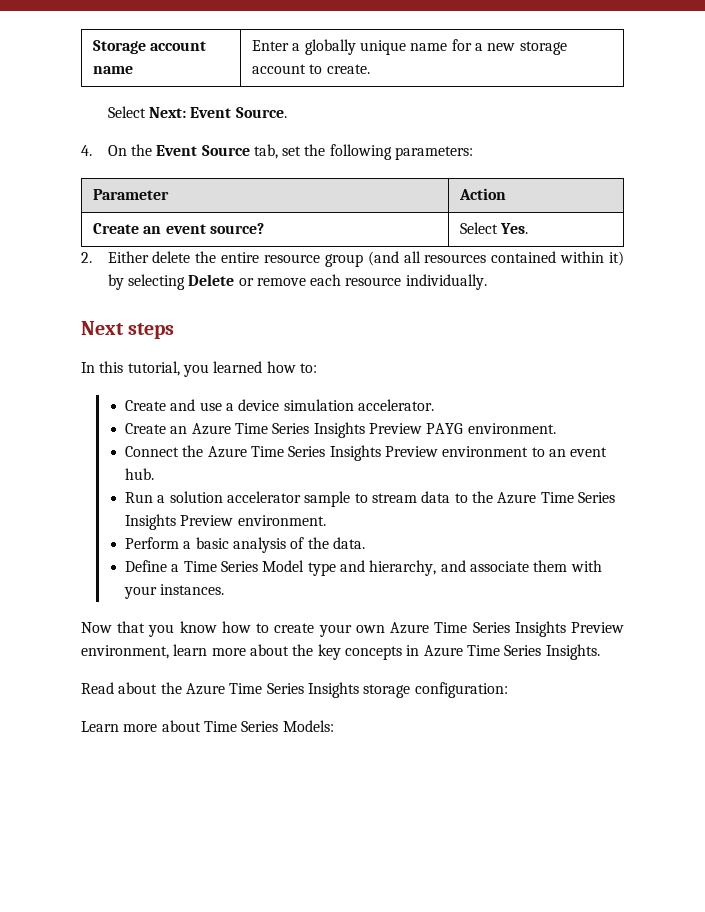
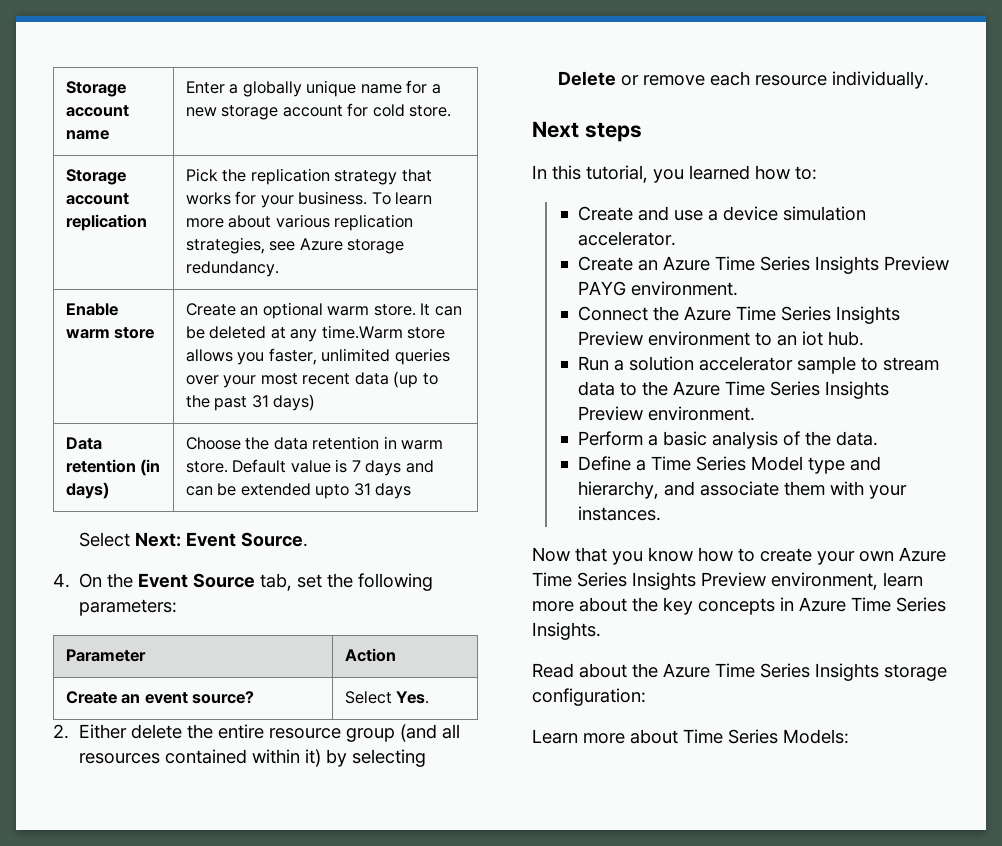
[309,64,370,74] to create. -> [347,103,452,117] [66,169,127,185] [66,193,130,205] [66,214,148,231] [186,168,432,185] [186,191,433,208] [186,214,414,231] [186,237,405,254] [186,261,280,277] [66,303,119,316] [66,327,155,339] [186,302,462,319] [186,325,446,342] [186,348,450,365] [186,371,438,388] [186,394,316,411] [66,437,103,450] [66,459,161,476] [66,482,110,499] [186,436,444,450] [186,459,434,476] [186,483,412,499] for cold store. // Storage account replication | Pick the replication strategy that works for your business. To learn more about various replication strategies, see Azure storage redundancy. // Enable warm store | Create an optional warm store. It can be deleted at any time.Warm store allows you faster, unlimited queries over your most recent data (up to the past 31 days) // Data retention (in days) | Choose the data retention in warm store. Default value is 7 days and can be extended upto 31 days
[570,447,608,457] event -> [801,331,823,346] iot

